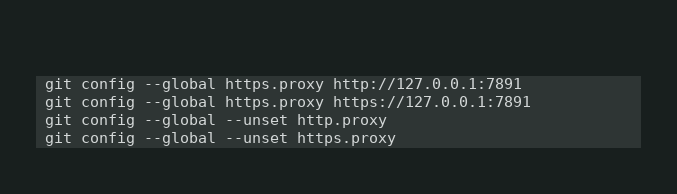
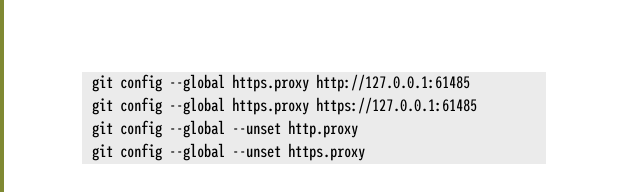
[45,78,523,92] [45,96,532,110] git config --global https.proxy http://127.0.0.1:7891 // git config --global https.proxy https://127.0.0.1:7891 -> [91,74,470,92] [91,97,477,115] git config --global https.proxy http://127.0.0.1:61485 // git config --global https.proxy https://127.0.0.1:61485

